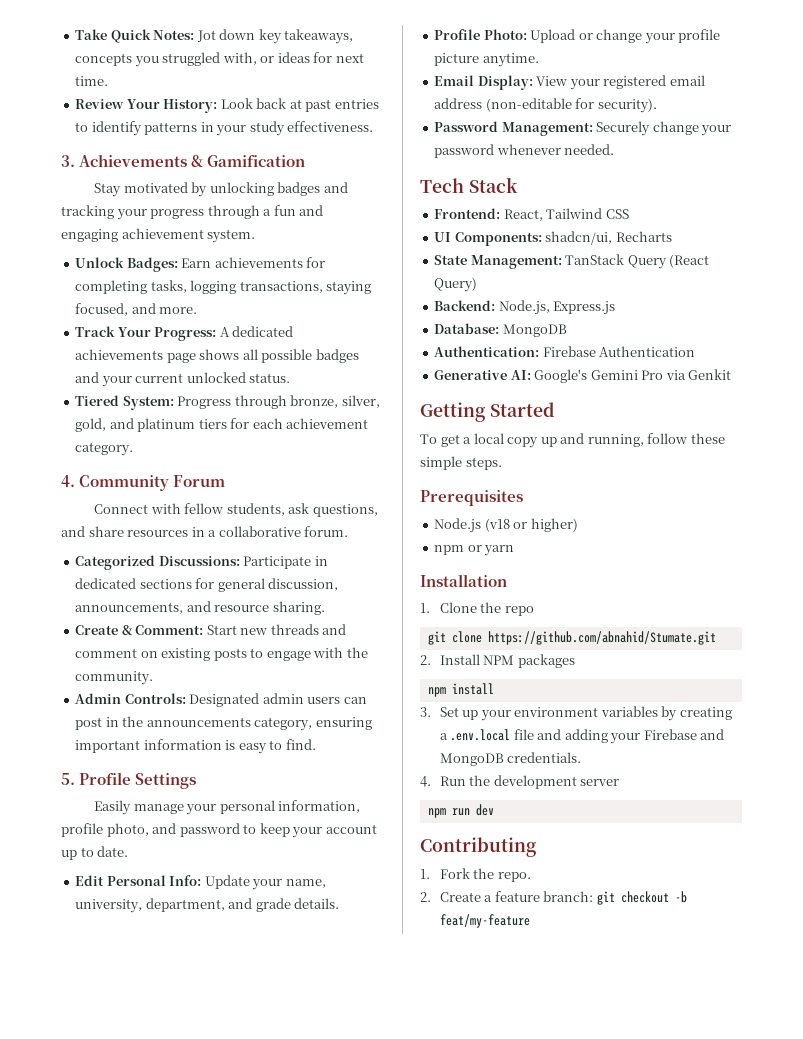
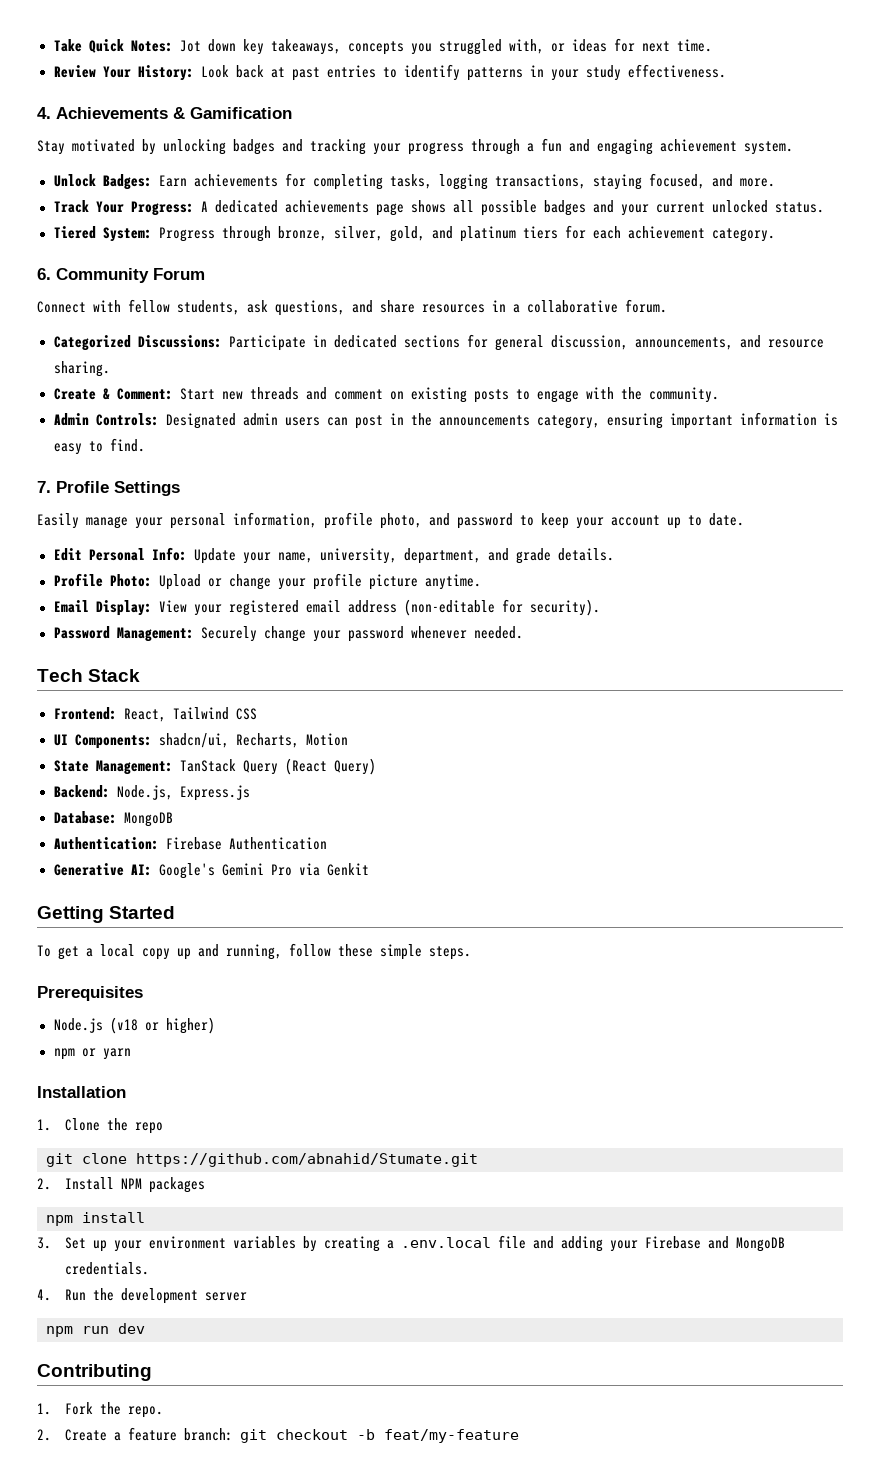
[61,155,75,167] 3. -> [37,107,51,119] 4.
[61,475,75,487] 4. -> [37,268,51,280] 6.
[61,773,75,785] 5. -> [37,481,51,493] 7.
[615,231,672,242] Recharts -> [235,733,348,748] Recharts, Motion

